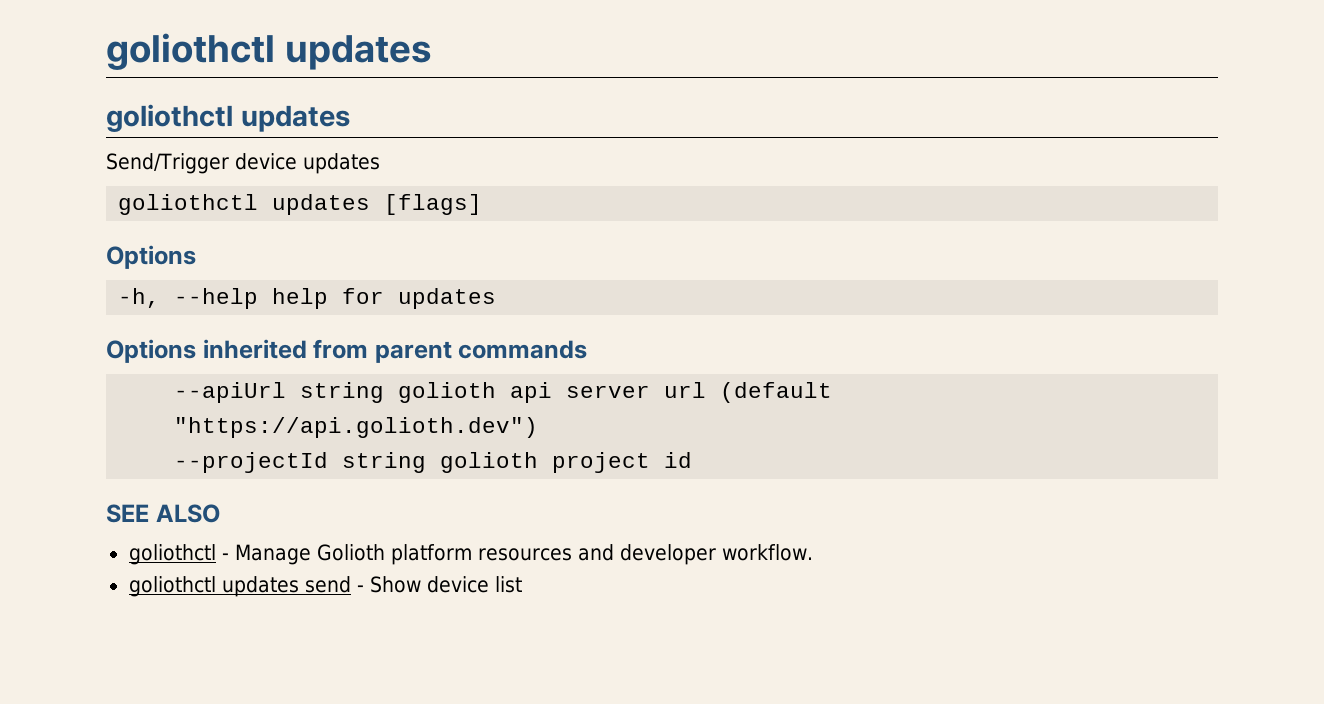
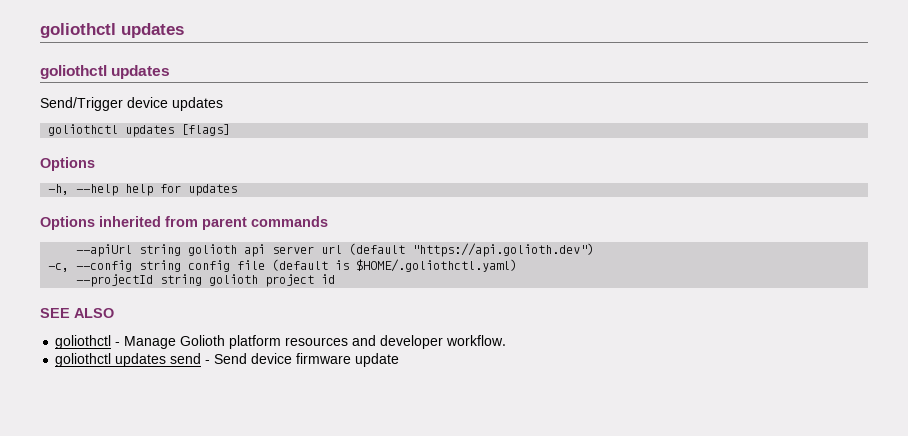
(539, 427) none -> [48,259,518,272] // -c, --config string config file (default is $HOME/.goliothctl.yaml)
[369,576,522,593] Show device list -> [214,353,400,367] Send device firmware update

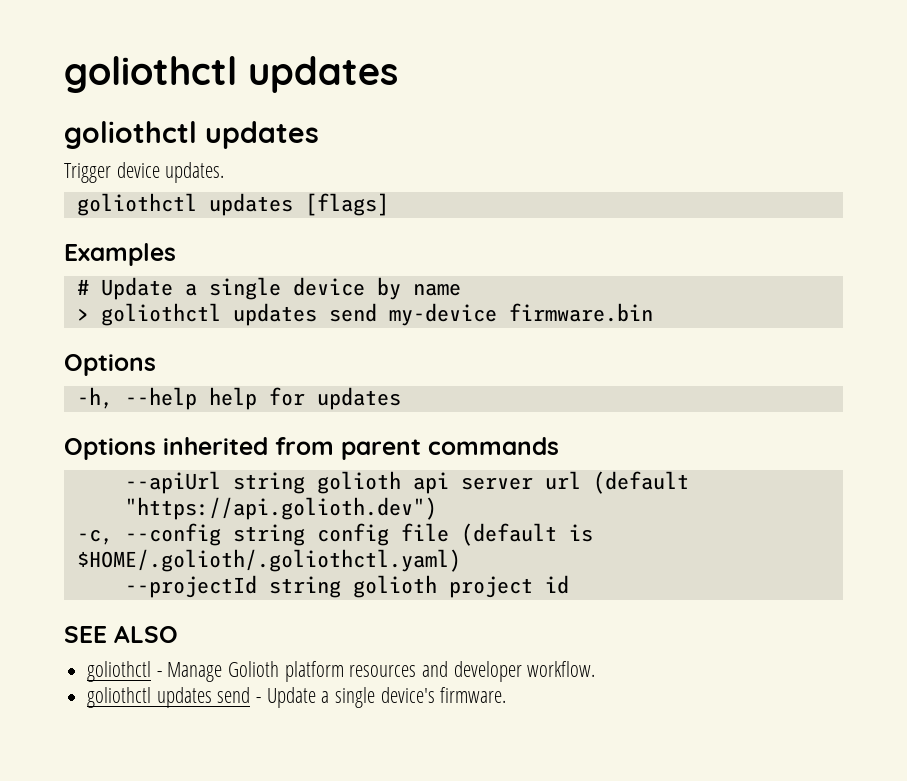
[40,97,223,111] Send/Trigger device updates -> [64,162,225,183] Trigger device updates.
(231, 130) none -> [64,243,176,266] [76,277,461,300] [76,303,653,326] // Examples // # Update a single device by name // > goliothctl updates send my-device firmware.bin
[356,259,518,272] $HOME/.goliothctl.yaml) -> [76,549,461,572] $HOME/.golioth/.goliothctl.yaml)
[214,353,400,367] Send device firmware update -> [266,687,507,708] Update a single device's firmware.

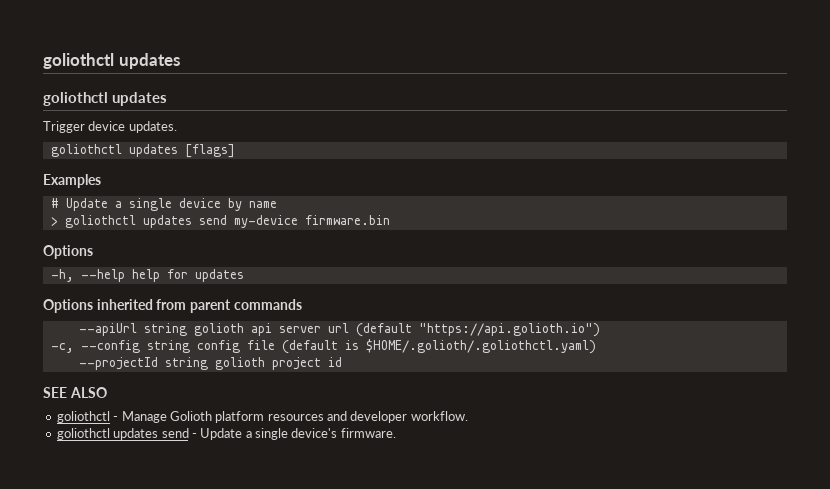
[124,497,437,520] "https://api.golioth.dev") -> [418,323,600,337] "https://api.golioth.io")

